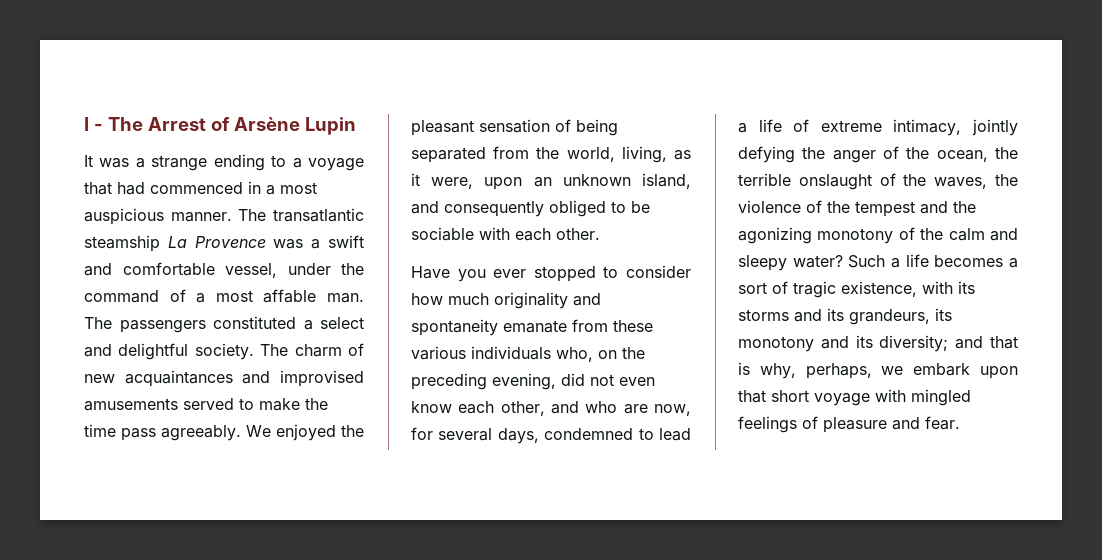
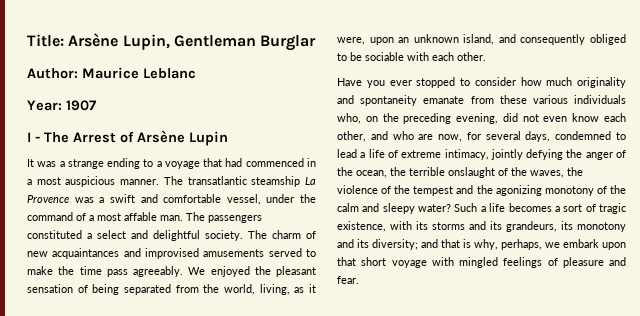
(84, 124) none -> [27,33,317,51] [27,67,196,79] [27,100,96,111] Title: Arsène Lupin, Gentleman Burglar // Author: Maurice Leblanc // Year: 1907 //

